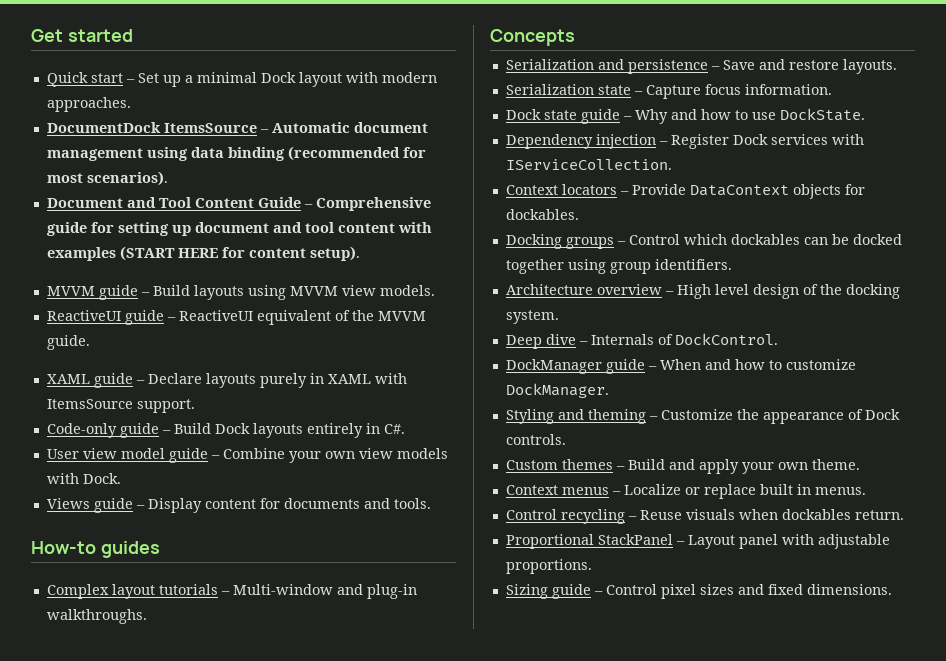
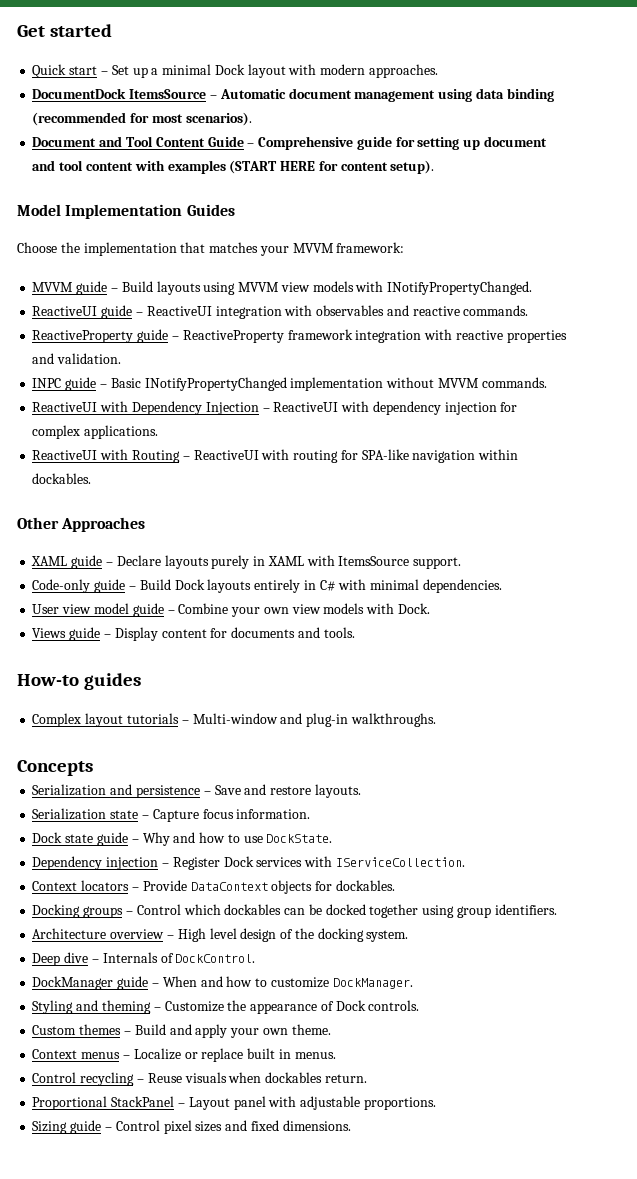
(360, 253) none -> [17,204,235,219] [17,242,405,256] // Model Implementation Guides // Choose the implementation that matches your MVVM framework:
[379,285,435,296] models. -> [312,281,533,295] models with INotifyPropertyChanged.
[256,310,426,325] [46,335,90,350] equivalent of the MVVM guide. -> [215,305,529,319] [32,329,567,343] [32,353,122,364] [32,377,547,391] [32,401,518,415] [32,425,159,439] [32,449,519,463] [32,473,92,484] [17,517,146,532] integration with observables and reactive commands. // ReactiveProperty guide – ReactiveProperty framework integration with reactive properties and validation. // INPC guide – Basic INotifyPropertyChanged implementation without MVVM commands. // ReactiveUI with Dependency Injection – ReactiveUI with dependency injection for complex applications. // ReactiveUI with Routing – ReactiveUI with routing for SPA-like navigation within dockables. // Other Approaches
[383,424,405,434] C#. -> [319,579,502,593] C# with minimal dependencies.

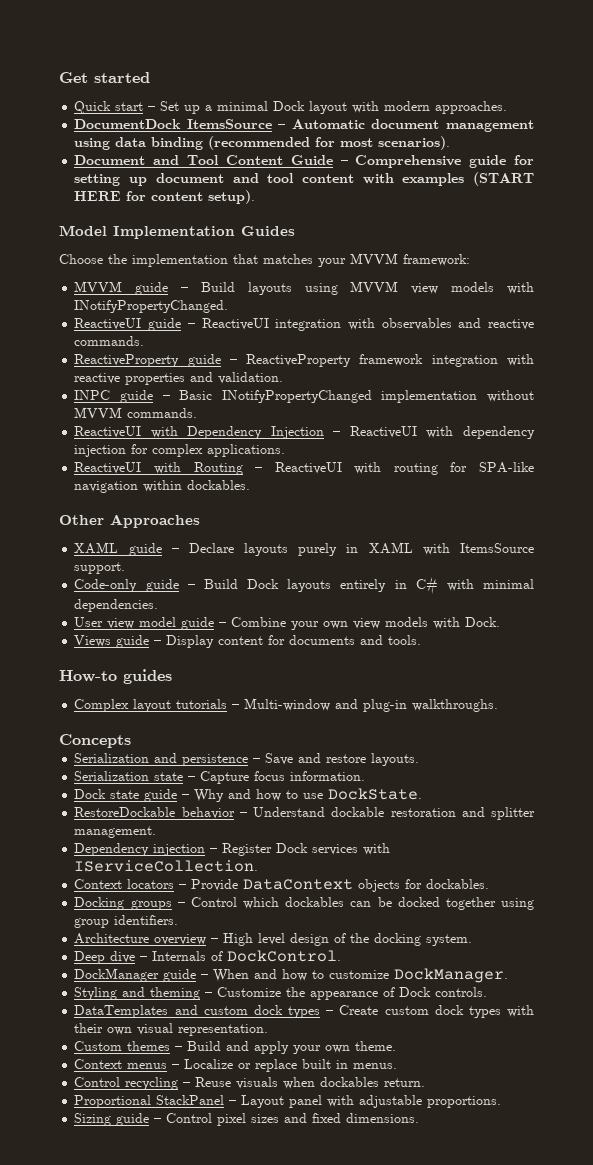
(333, 838) none -> [74,807,536,820] [74,826,157,838] // RestoreDockable behavior – Understand dockable restoration and splitter management.
(420, 1005) none -> [74,1005,535,1018] [74,1023,269,1036] // DataTemplates and custom dock types – Create custom dock types with their own visual representation.

